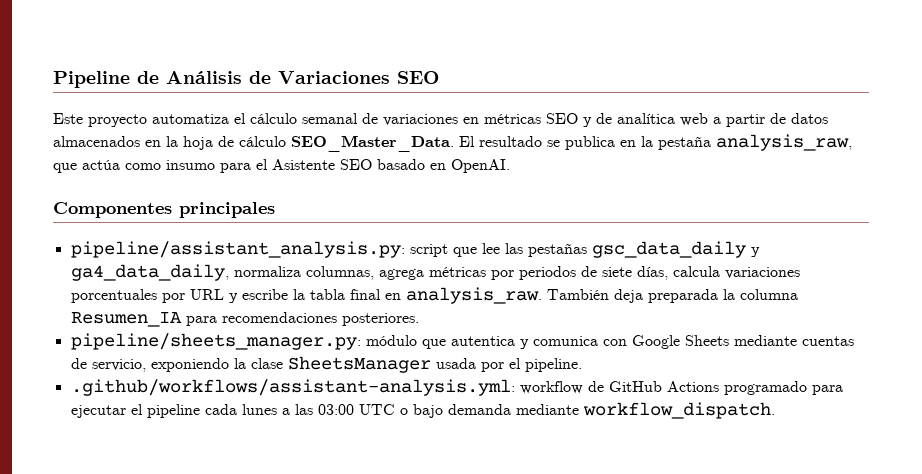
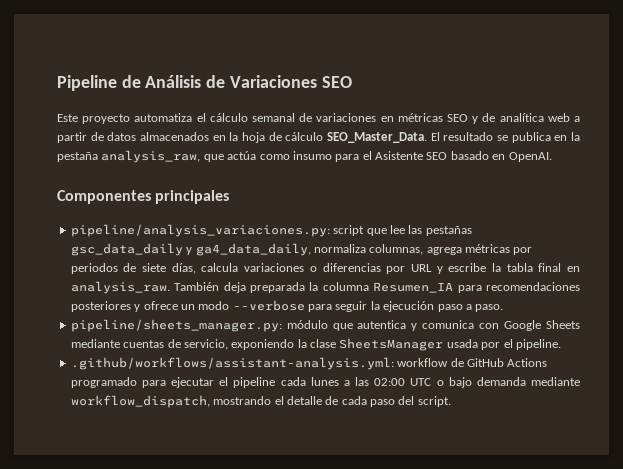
[70,241,405,258] pipeline/assistant_analysis.py: -> [70,224,330,237] pipeline/analysis_variaciones.py:
[70,289,157,303] porcentuales -> [309,263,381,272] o diferencias
[341,313,419,326] posteriores. -> [70,300,504,312] posteriores y ofrece un modo --verbose para seguir la ejecución paso a paso.
[317,404,354,415] 03:00 -> [374,378,406,386] 02:00
[582,402,775,419] workflow_dispatch. -> [70,395,451,408] workflow_dispatch, mostrando el detalle de cada paso del script.

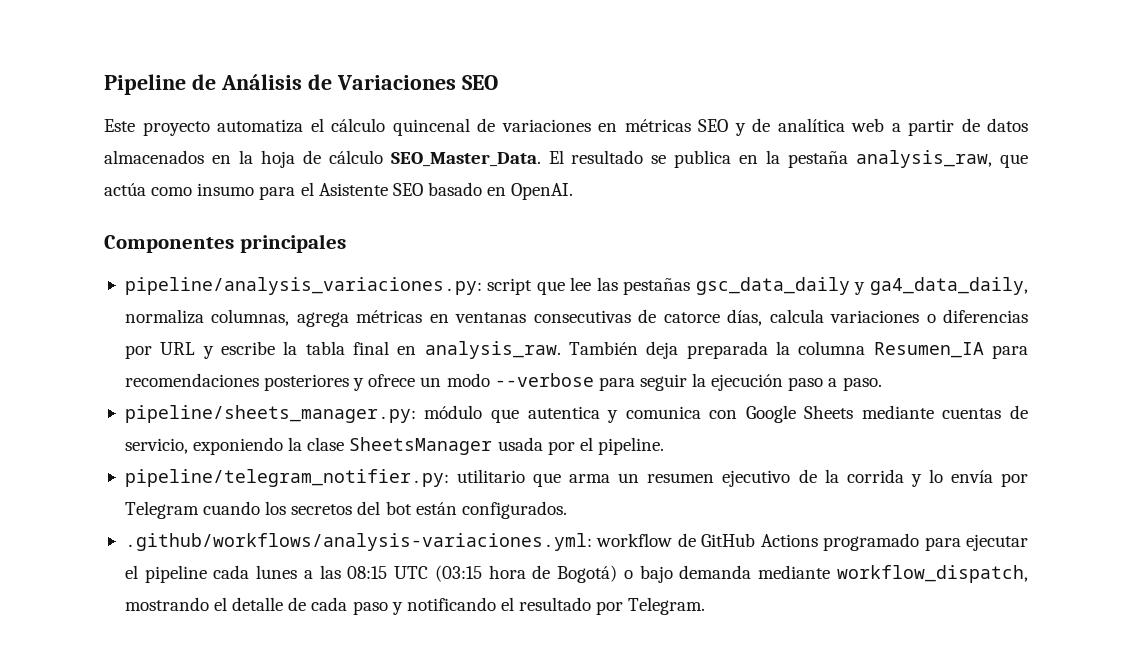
[251,113,295,122] semanal -> [392,118,470,136] quincenal
[513,247,533,255] [70,263,167,274] por periodos de siete -> [429,309,720,323] en ventanas consecutivas de catorce
[70,357,394,370] .github/workflows/assistant-analysis.yml: -> [124,469,1029,487] [124,501,567,519] [124,533,592,551] pipeline/telegram_notifier.py: utilitario que arma un resumen ejecutivo de la corrida y lo envía por Telegram cuando los secretos del bot están configurados. // .github/workflows/analysis-variaciones.yml:
[374,378,432,386] 02:00 UTC -> [347,565,618,583] 08:15 UTC (03:15 hora de Bogotá)
[398,396,451,407] del script. -> [391,597,706,615] y notificando el resultado por Telegram.

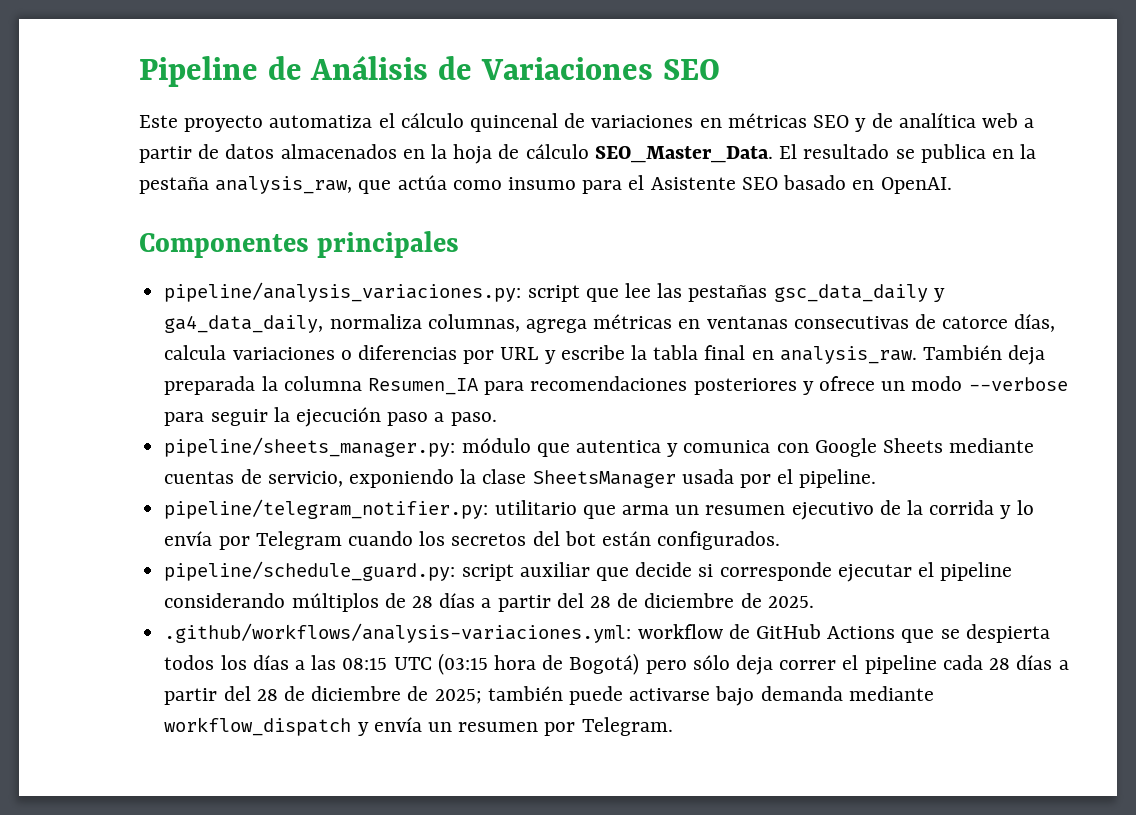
(567, 510) none -> [164,561,1013,582] [164,593,814,612] // pipeline/schedule_guard.py: script auxiliar que decide si corresponde ejecutar el pipeline considerando múltiplos de 28 días a partir del 28 de diciembre de 2025.
[823,533,1029,551] [124,565,298,583] programado para ejecutar el pipeline cada lunes -> [901,624,1050,643] [164,655,289,670] que se despierta todos los días
[623,565,1029,583] [124,597,592,615] o bajo demanda mediante workflow_dispatch, mostrando el detalle de cada paso y notificando el resultado -> [645,655,1069,675] [164,686,934,706] [164,717,539,736] pero sólo deja correr el pipeline cada 28 días a partir del 28 de diciembre de 2025; también puede activarse bajo demanda mediante workflow_dispatch y envía un resumen

